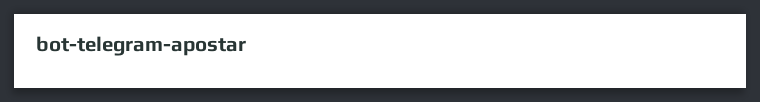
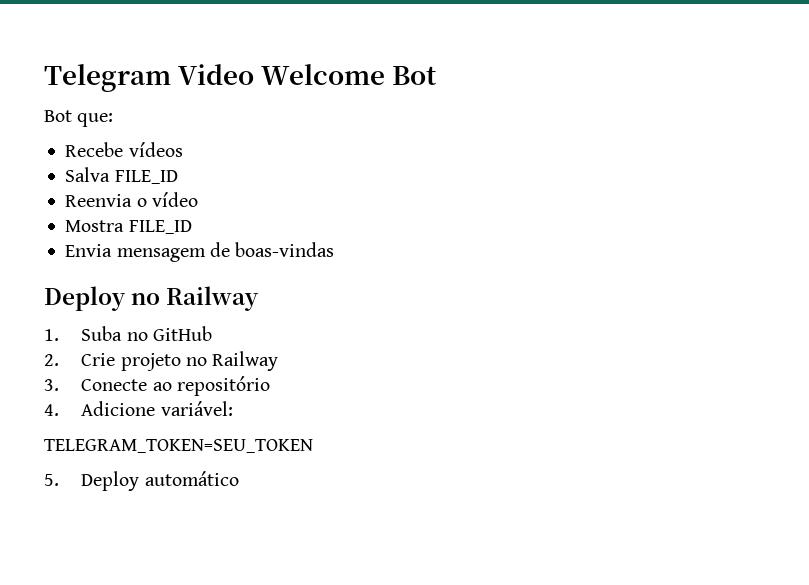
[36,36,246,56] bot-telegram-apostar -> [44,64,438,92] [44,110,114,127] [65,142,183,157] [65,167,178,184] [65,192,198,207] [65,220,192,234] [65,242,335,262] [44,286,260,311] [44,326,212,341] [44,351,279,371] [44,376,270,396] [44,401,233,416] [44,439,313,453] [44,471,239,491] Telegram Video Welcome Bot // Bot que: // Recebe vídeos // Salva FILE_ID // Reenvia o vídeo // Mostra FILE_ID // Envia mensagem de boas-vindas // Deploy no Railway // 1. Suba no GitHub // 2. Crie projeto no Railway // 3. Conecte ao repositório // 4. Adicione variável: // TELEGRAM_TOKEN=SEU_TOKEN // 5. Deploy automático

